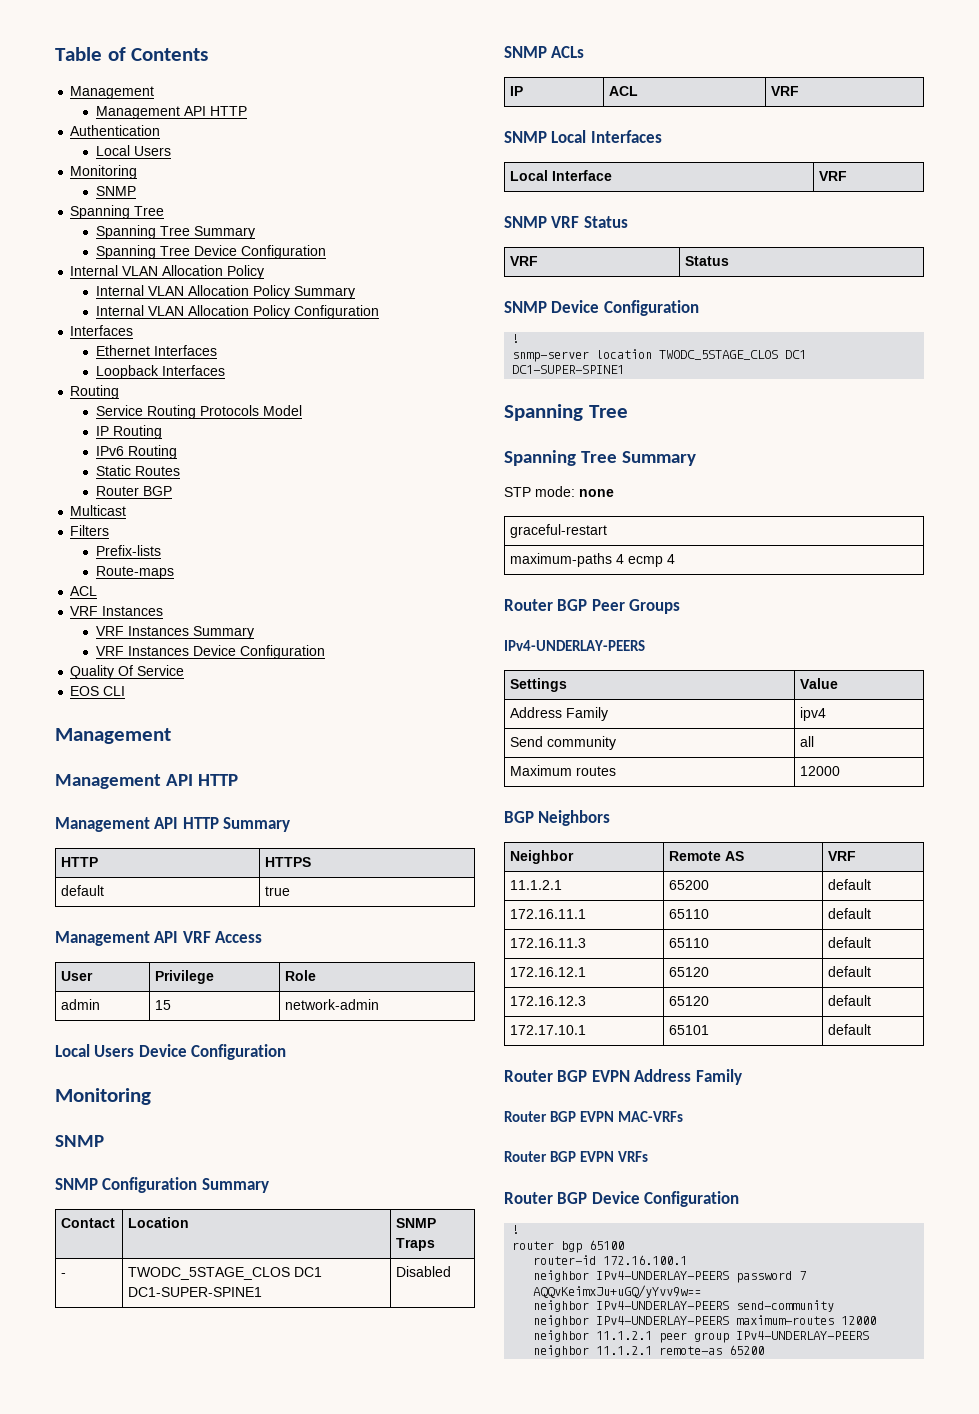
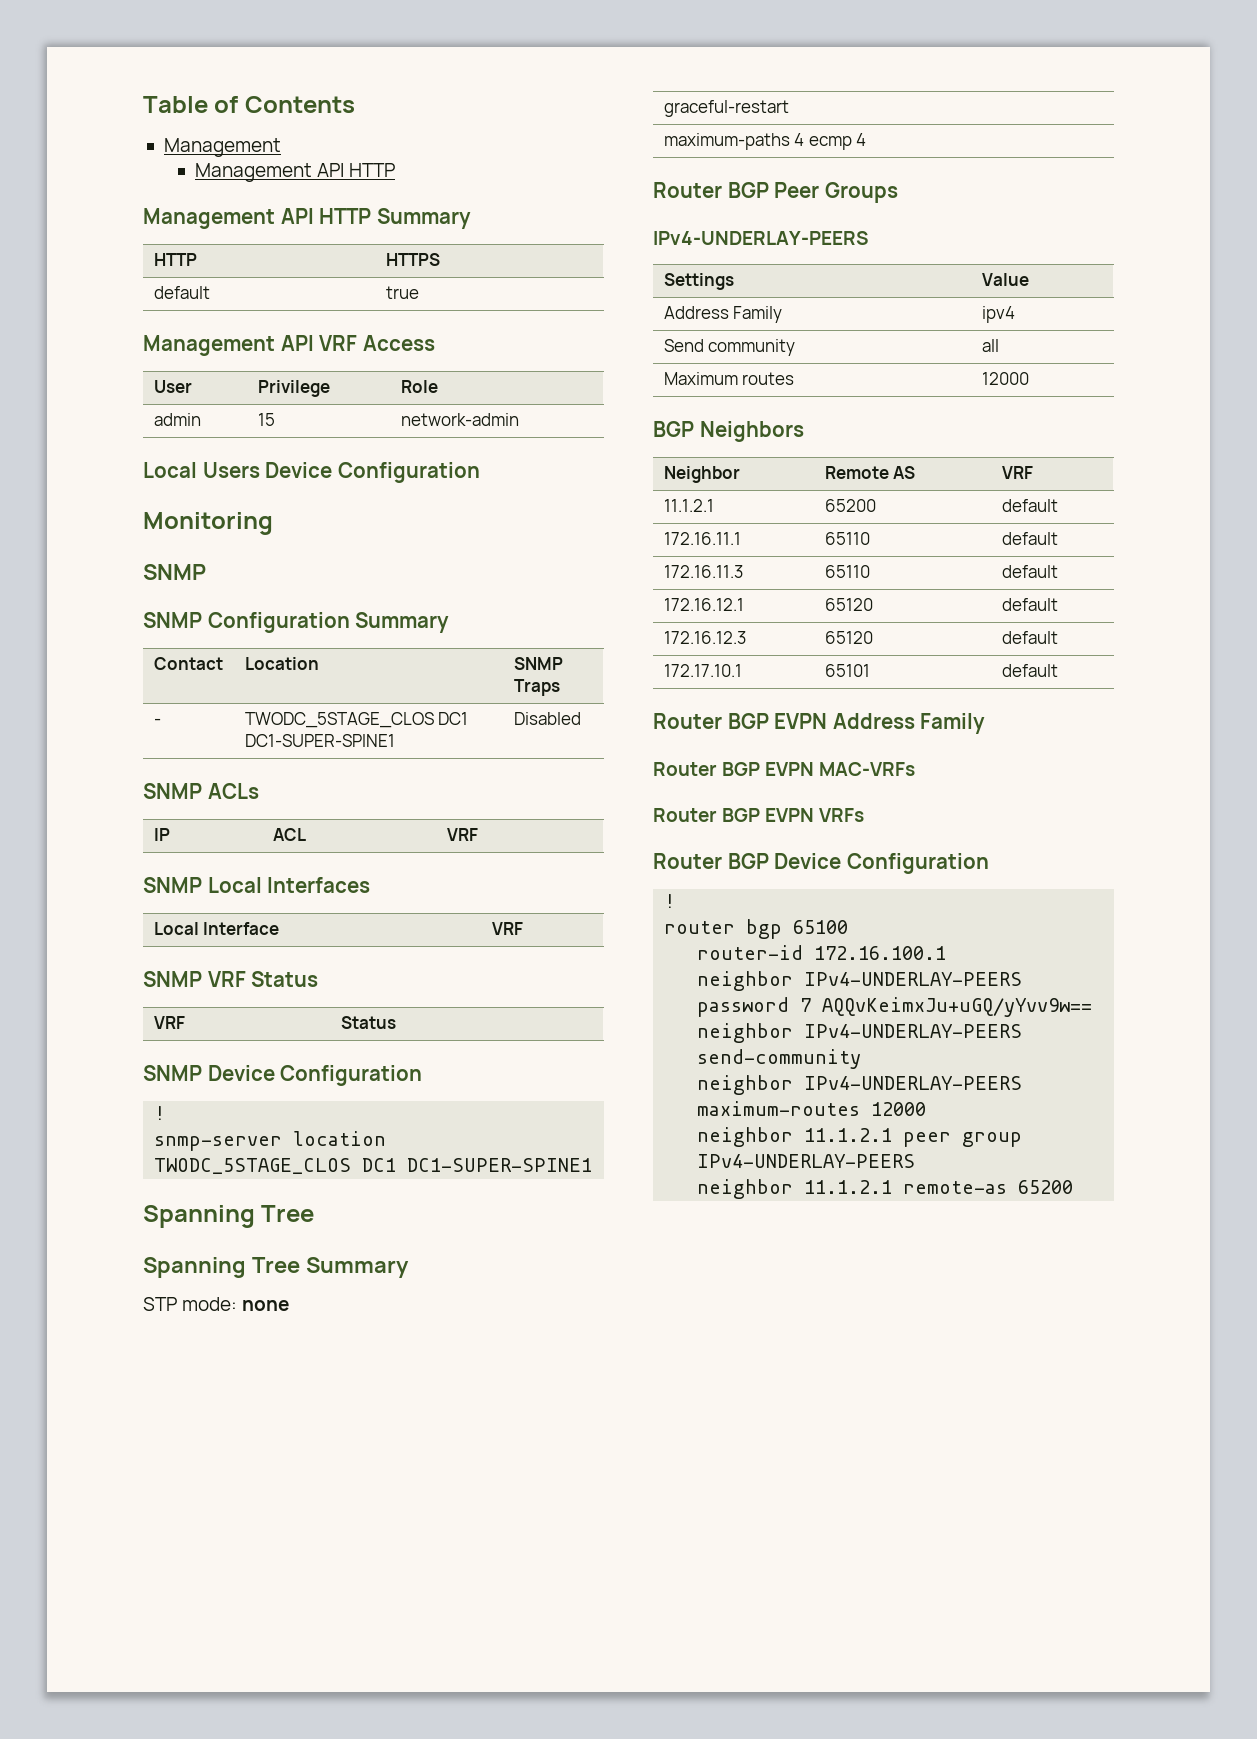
[70,125,161,136] [95,145,171,156] [70,165,138,179] [95,186,136,196] [70,205,165,219] [95,225,255,239] [95,245,326,259] [70,265,265,279] [95,285,355,299] [95,305,379,319] [70,325,134,336] [95,345,217,356] [95,365,225,379] [70,385,120,399] [95,405,302,419] [95,425,162,439] [95,445,177,459] [95,465,180,476] [95,486,172,496] [70,505,127,516] [70,525,110,536] [95,545,161,556] [95,566,174,579] [70,586,98,596] [70,606,164,616] [95,626,254,639] [95,645,325,659] [70,665,185,679] [70,686,126,696] [55,728,171,744] [55,774,238,789] // Authentication // Local Users // Monitoring // SNMP // Spanning Tree // Spanning Tree Summary // Spanning Tree Device Configuration // Internal VLAN Allocation Policy // Internal VLAN Allocation Policy Summary // Internal VLAN Allocation Policy Configuration // Interfaces // Ethernet Interfaces // Loopback Interfaces // Routing // Service Routing Protocols Model // IP Routing // IPv6 Routing // Static Routes // Router BGP // Multicast // Filters // Prefix-lists // Route-maps // ACL // VRF Instances // VRF Instances Summary // VRF Instances Device Configuration // Quality Of Service // EOS CLI // Management // Management API HTTP -> (396, 170) none

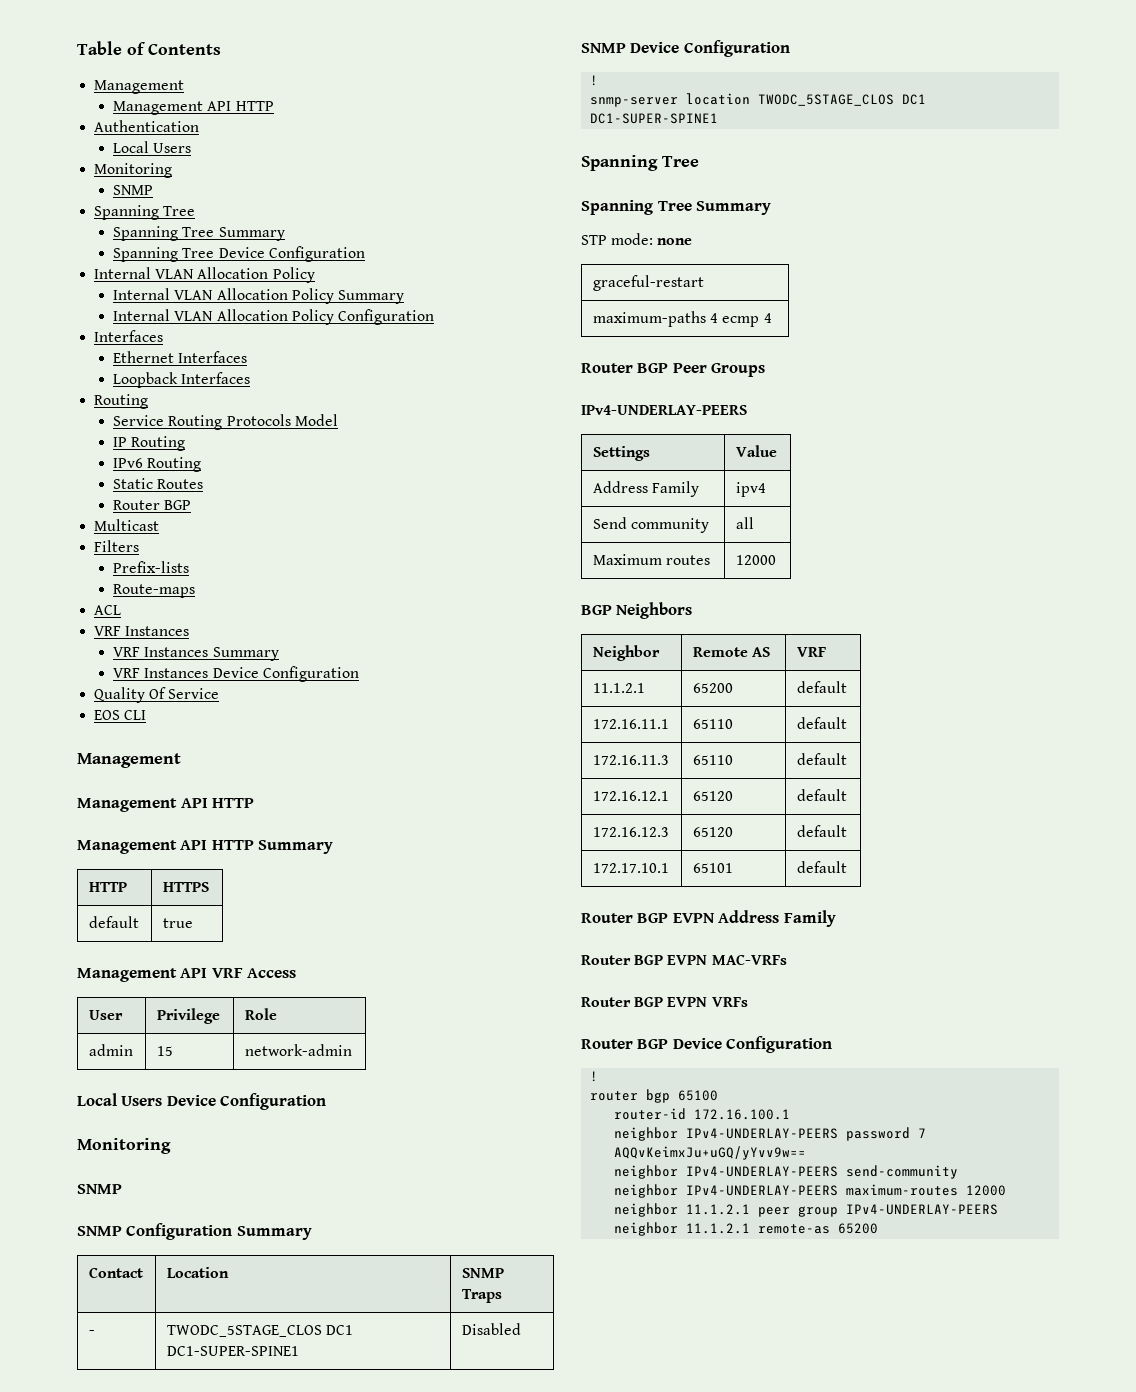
(396, 170) none -> [94,120,200,132] [113,141,192,153] [94,163,173,178] [113,185,154,195] [94,205,196,220] [113,226,285,241] [113,246,365,262] [94,267,315,283] [113,288,404,304] [113,309,434,325] [94,330,164,342] [113,351,248,363] [113,372,251,388] [94,394,149,409] [113,414,338,430] [113,436,186,451] [113,457,202,472] [113,478,204,489] [113,500,192,510] [94,519,160,531] [94,540,140,552] [113,561,190,573] [113,584,196,598] [94,605,122,615] [94,626,190,636] [113,647,279,661] [113,666,359,682] [94,687,220,703] [94,710,147,720] [77,753,181,768] [77,798,255,812] // Authentication // Local Users // Monitoring // SNMP // Spanning Tree // Spanning Tree Summary // Spanning Tree Device Configuration // Internal VLAN Allocation Policy // Internal VLAN Allocation Policy Summary // Internal VLAN Allocation Policy Configuration // Interfaces // Ethernet Interfaces // Loopback Interfaces // Routing // Service Routing Protocols Model // IP Routing // IPv6 Routing // Static Routes // Router BGP // Multicast // Filters // Prefix-lists // Route-maps // ACL // VRF Instances // VRF Instances Summary // VRF Instances Device Configuration // Quality Of Service // EOS CLI // Management // Management API HTTP
[143,783,259,799] [153,828,170,841] [272,828,306,841] [446,828,478,841] [143,877,371,893] [153,922,280,935] [491,922,523,935] [143,971,319,987] [153,1016,185,1029] [340,1016,396,1029] // SNMP ACLs // IP | ACL | VRF // SNMP Local Interfaces // Local Interface | VRF // SNMP VRF Status // VRF | Status -> (521, 1329) none

